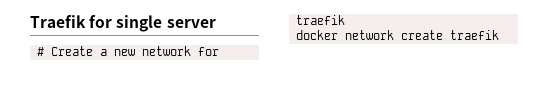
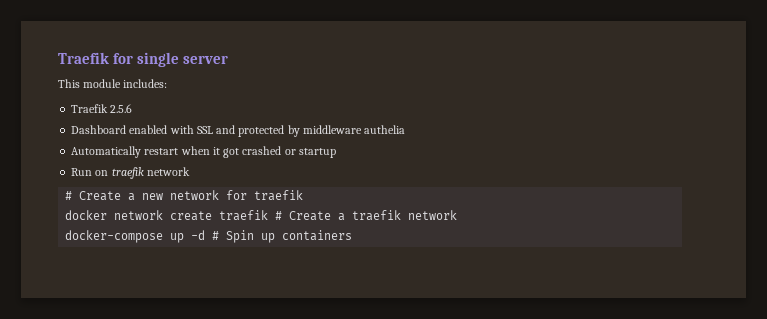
(216, 23) none -> [58,79,168,88] [71,104,133,113] [71,125,406,137] [71,146,336,158] [71,167,190,179] // This module includes: // Traefik 2.5.6 // Dashboard enabled with SSL and protected by middleware authelia // Automatically restart when it got crashed or startup // Run on traefik network
(499, 35) none -> [275,210,458,221] [65,230,353,243] # Create a traefik network // docker-compose up -d # Spin up containers

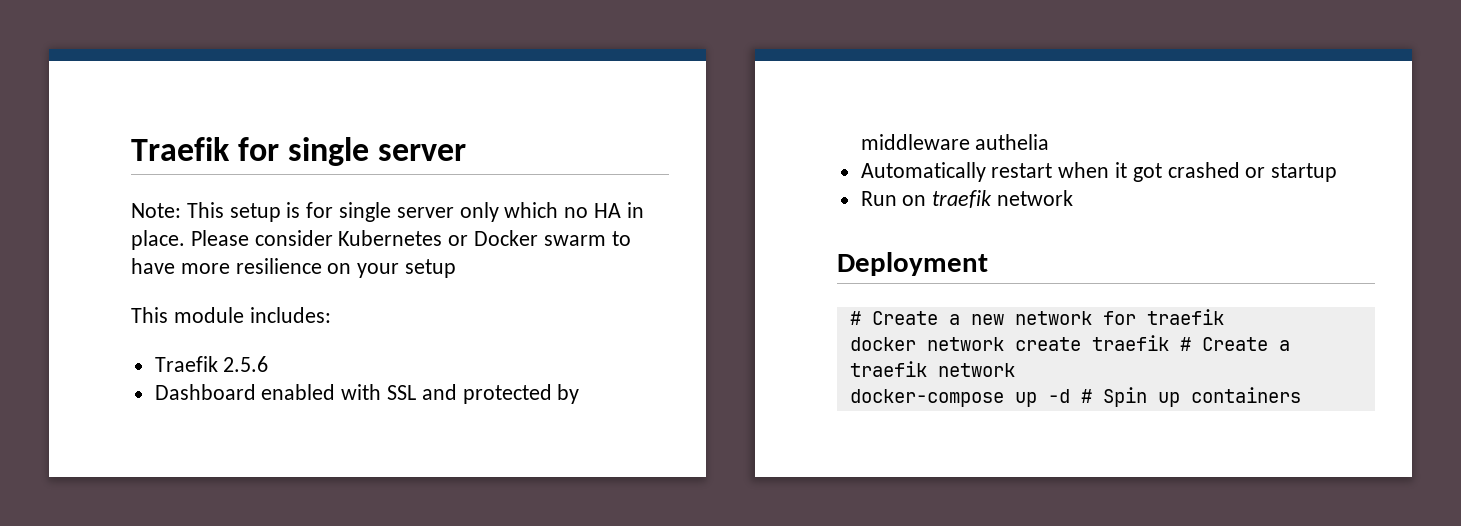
(229, 59) none -> [131,202,644,222] [131,230,631,250] [131,258,457,278] // Note: This setup is for single server only which no HA in place. Please consider Kubernetes or Docker swarm to have more resilience on your setup
(190, 171) none -> [837,252,988,276] // Deployment

